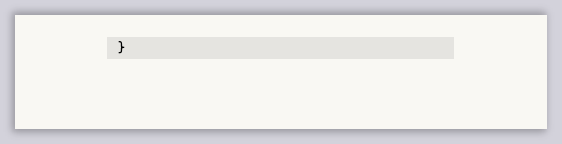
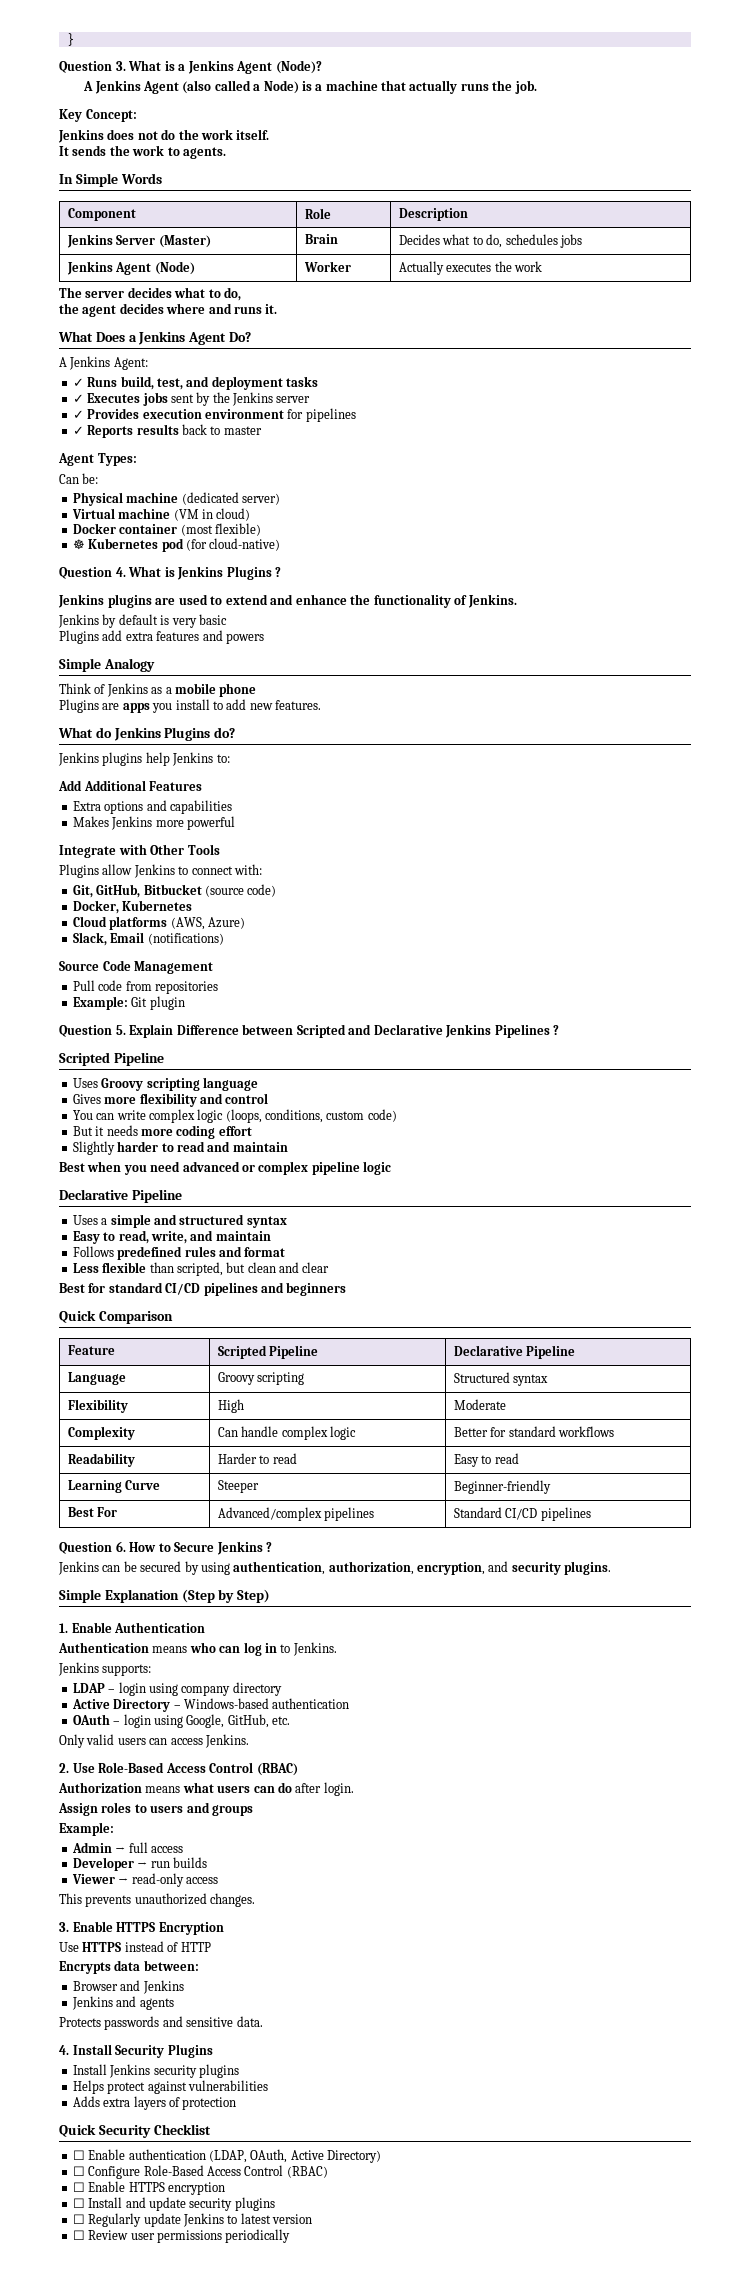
(127, 47) none -> [59,60,322,74] [83,80,537,94] [59,109,137,122] [58,129,270,143] [59,145,226,159] [59,173,162,187] [68,208,137,221] [305,208,332,219] [399,208,469,221] [67,234,211,248] [305,234,339,244] [399,234,582,248] [67,261,195,275] [304,261,352,272] [399,261,543,275] [59,287,241,301] [59,303,278,317] [58,331,251,345] [59,356,148,370] [72,376,318,390] [72,392,311,406] [72,408,356,422] [72,424,262,438] [58,453,137,466] [59,473,99,484] [72,492,280,506] [71,508,251,521] [72,523,261,536] [72,538,281,552] [59,566,282,580] [58,594,517,608] [58,614,227,628] [59,630,264,644] [59,658,155,672] [59,683,257,697] [59,699,321,713] [58,727,236,741] [58,752,230,766] [58,780,203,791] [72,800,232,814] [72,816,235,830] [59,844,220,858] [59,864,262,878] [72,884,277,898] [72,900,193,914] [72,916,245,930] [72,932,224,946] [59,960,214,974] [72,980,218,994] [72,996,185,1010] [59,1024,560,1038] [59,1052,164,1066] [72,1077,258,1091] [72,1093,269,1107] [72,1109,397,1123] [72,1125,252,1139] [72,1141,288,1155] [59,1161,391,1175] [59,1189,182,1203] [72,1214,287,1228] [72,1230,271,1244] [72,1246,286,1260] [72,1262,330,1276] [59,1282,347,1296] [59,1310,173,1324] [68,1345,116,1355] [218,1345,319,1359] [454,1345,576,1359] [68,1372,127,1385] [218,1372,305,1385] [454,1372,549,1386] [68,1399,129,1413] [218,1399,245,1413] [454,1399,507,1410] [68,1426,136,1440] [218,1426,357,1440] [454,1426,615,1437] [68,1453,136,1467] [218,1453,297,1464] [454,1453,519,1467] [68,1480,161,1493] [218,1480,260,1493] [454,1480,552,1494] [68,1507,118,1517] [218,1507,375,1521] [454,1507,591,1521] [59,1541,273,1555] [58,1561,612,1575] [59,1589,271,1603] [59,1622,206,1633] [58,1642,337,1656] [58,1662,152,1676] [72,1682,282,1696] [71,1698,350,1712] [72,1714,290,1728] [59,1734,249,1748] [59,1762,298,1776] [58,1782,354,1796] [58,1802,253,1816] [59,1822,114,1836] [71,1842,183,1853] [72,1857,207,1871] [71,1873,218,1887] [59,1893,256,1907] [59,1921,224,1935] [59,1941,211,1952] [59,1960,199,1974] [72,1980,184,1994] [71,1996,174,2010] [59,2016,263,2030] [59,2044,213,2058] [72,2064,239,2078] [72,2080,268,2094] [72,2096,237,2110] [59,2124,211,2138] [72,2149,381,2163] [72,2165,328,2179] [72,2181,225,2195] [72,2197,275,2211] [72,2213,312,2227] [72,2229,291,2243] // Question 3. What is a Jenkins Agent (Node)? // A Jenkins Agent (also called a Node) is a machine that actually runs the job. // Key Concept: // Jenkins does not do the work itself. // It sends the work to agents. // In Simple Words // Component | Role | Description // Jenkins Server (Master) | Brain | Decides what to do, schedules jobs // Jenkins Agent (Node) | Worker | Actually executes the work // The server decides what to do, // the agent decides where and runs it. // What Does a Jenkins Agent Do? // A Jenkins Agent: // ✓ Runs build, test, and deployment tasks // ✓ Executes jobs sent by the Jenkins server // ✓ Provides execution environment for pipelines // ✓ Reports results back to master // Agent Types: // Can be: // Physical machine (dedicated server) // Virtual machine (VM in cloud) // Docker container (most flexible) // ☸ Kubernetes pod (for cloud-native) // Question 4. What is Jenkins Plugins ? // Jenkins plugins are used to extend and enhance the functionality of Jenkins. // Jenkins by default is very basic // Plugins add extra features and powers // Simple Analogy // Think of Jenkins as a mobile phone // Plugins are apps you install to add new features. // What do Jenkins Plugins do? // Jenkins plugins help Jenkins to: // Add Additional Features // Extra options and capabilities // Makes Jenkins more powerful // Integrate with Other Tools // Plugins allow Jenkins to connect with: // Git, GitHub, Bitbucket (source code) // Docker, Kubernetes // Cloud platforms (AWS, Azure) // Slack, Email (notifications) // Source Code Management // Pull code from repositories // Example: Git plugin // Question 5. Explain Difference between Scripted and Declarative Jenkins Pipelines ? // Scripted Pipeline // Uses Groovy scripting language // Gives more flexibility and control // You can write complex logic (loops, conditions, custom code) // But it needs more coding effort // Slightly harder to read and maintain // Best when you need advanced or complex pipeline logic // Declarative Pipeline // Uses a simple and structured syntax // Easy to read, write, and maintain // Follows predefined rules and format // Less flexible than scripted, but clean and clear // Best for standard CI/CD pipelines and beginners // Quick Comparison // Feature | Scripted Pipeline | Declarative Pipeline // Language | Groovy scripting | Structured syntax // Flexibility | High | Moderate // Complexity | Can handle complex logic | Better for standard workflows // Readability | Harder to read | Easy to read // Learning Curve | Steeper | Beginner-friendly // Best For | Advanced/complex pipelines | Standard CI/CD pipelines // Question 6. How to Secure Jenkins ? // Jenkins can be secured by using authentication, authorization, encryption, and security plugins. // Simple Explanation (Step by Step) // 1. Enable Authentication // Authentication means who can log in to Jenkins. // Jenkins supports: // LDAP – login using company directory // Active Directory – Windows-based authentication // OAuth – login using Google, GitHub, etc. // Only valid users can access Jenkins. // 2. Use Role-Based Access Control (RBAC) // Authorization means what users can do after login. // Assign roles to users and groups // Example: // Admin → full access // Developer → run builds // Viewer → read-only access // This prevents unauthorized changes. // 3. Enable HTTPS Encryption // Use HTTPS instead of HTTP // Encrypts data between: // Browser and Jenkins // Jenkins and agents // Protects passwords and sensitive data. // 4. Install Security Plugins // Install Jenkins security plugins // Helps protect against vulnerabilities // Adds extra layers of protection // Quick Security Checklist // ☐ Enable authentication (LDAP, OAuth, Active Directory) // ☐ Configure Role-Based Access Control (RBAC) // ☐ Enable HTTPS encryption // ☐ Install and update security plugins // ☐ Regularly update Jenkins to latest version // ☐ Review user permissions periodically

